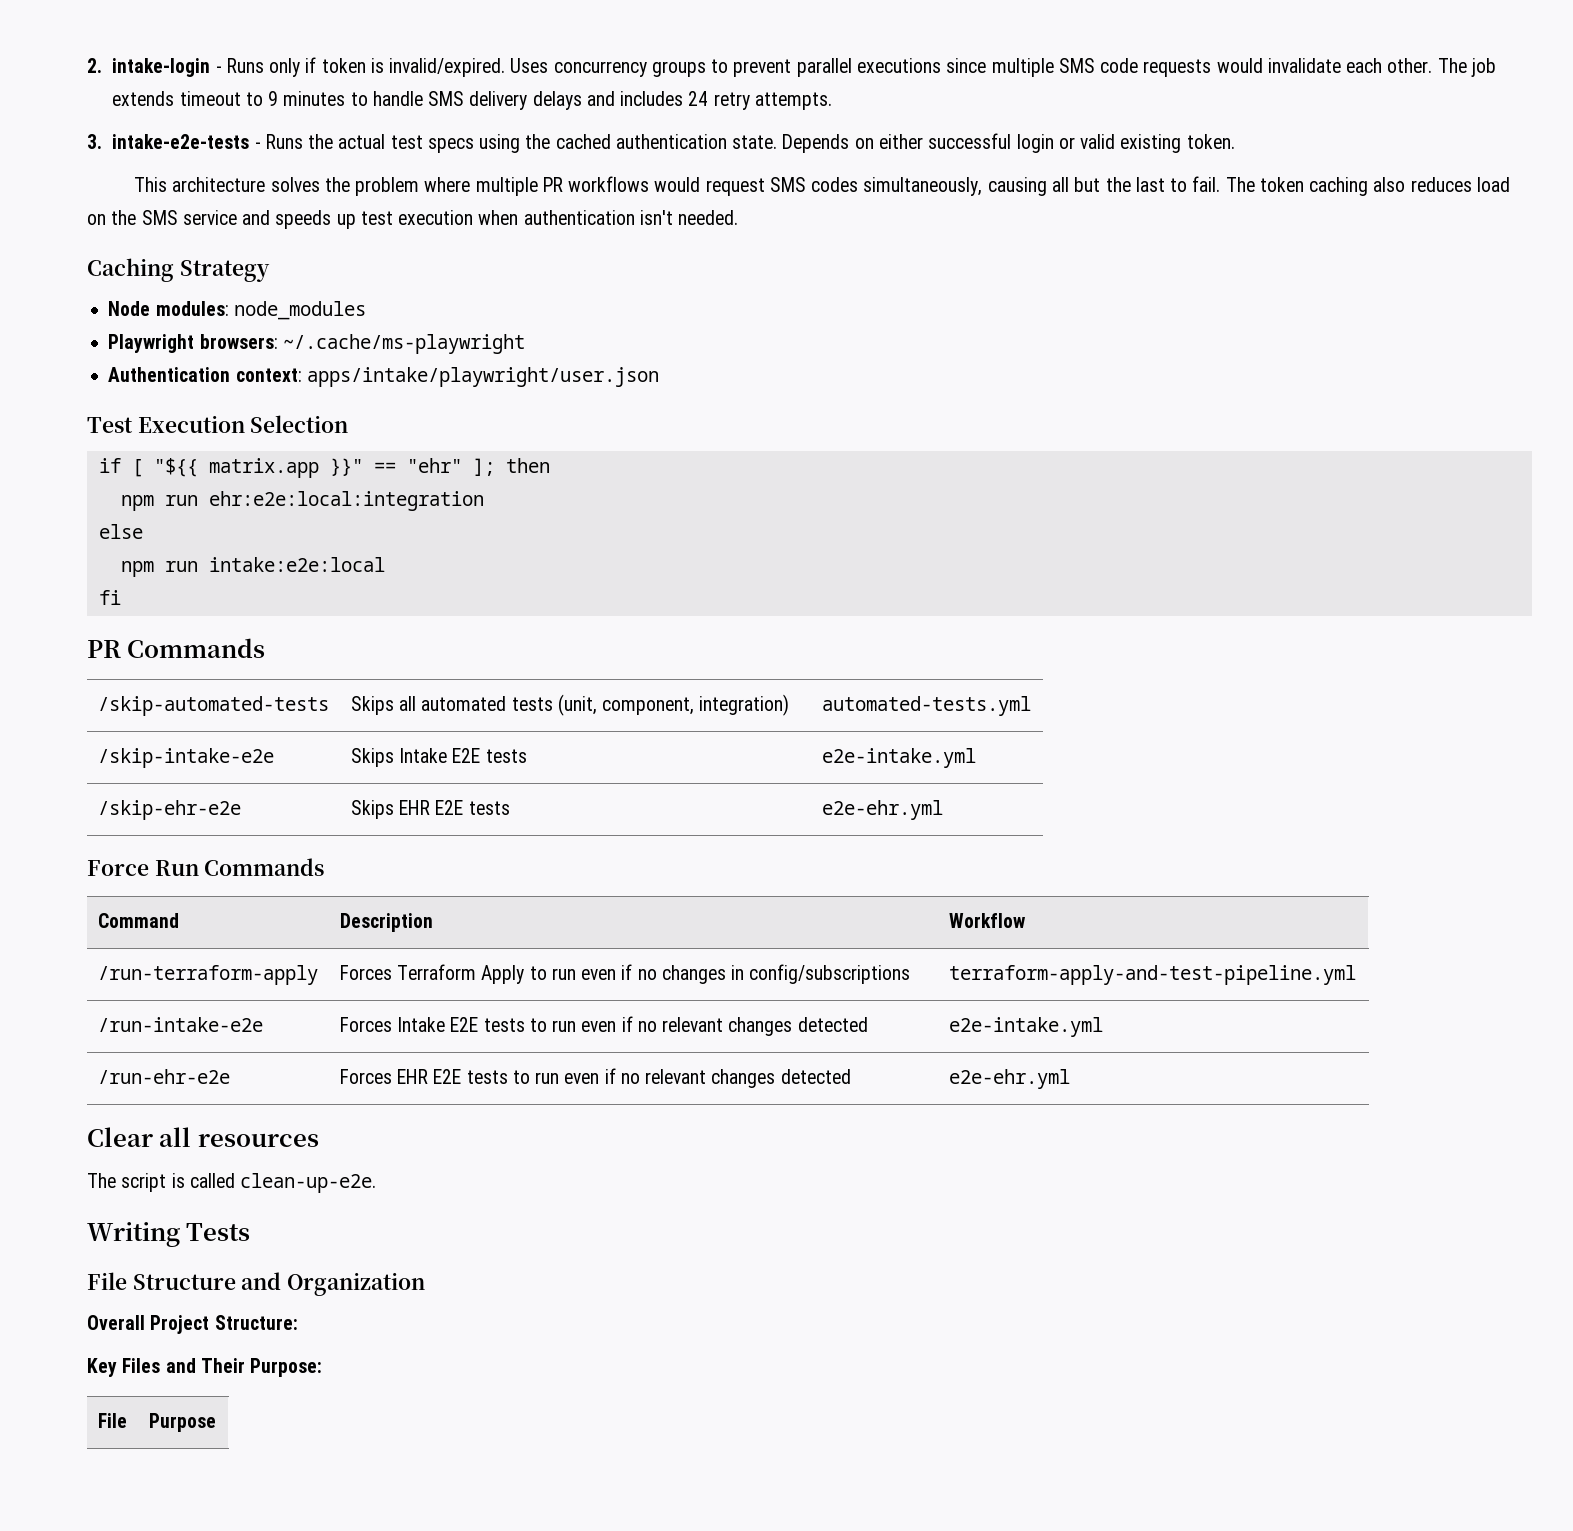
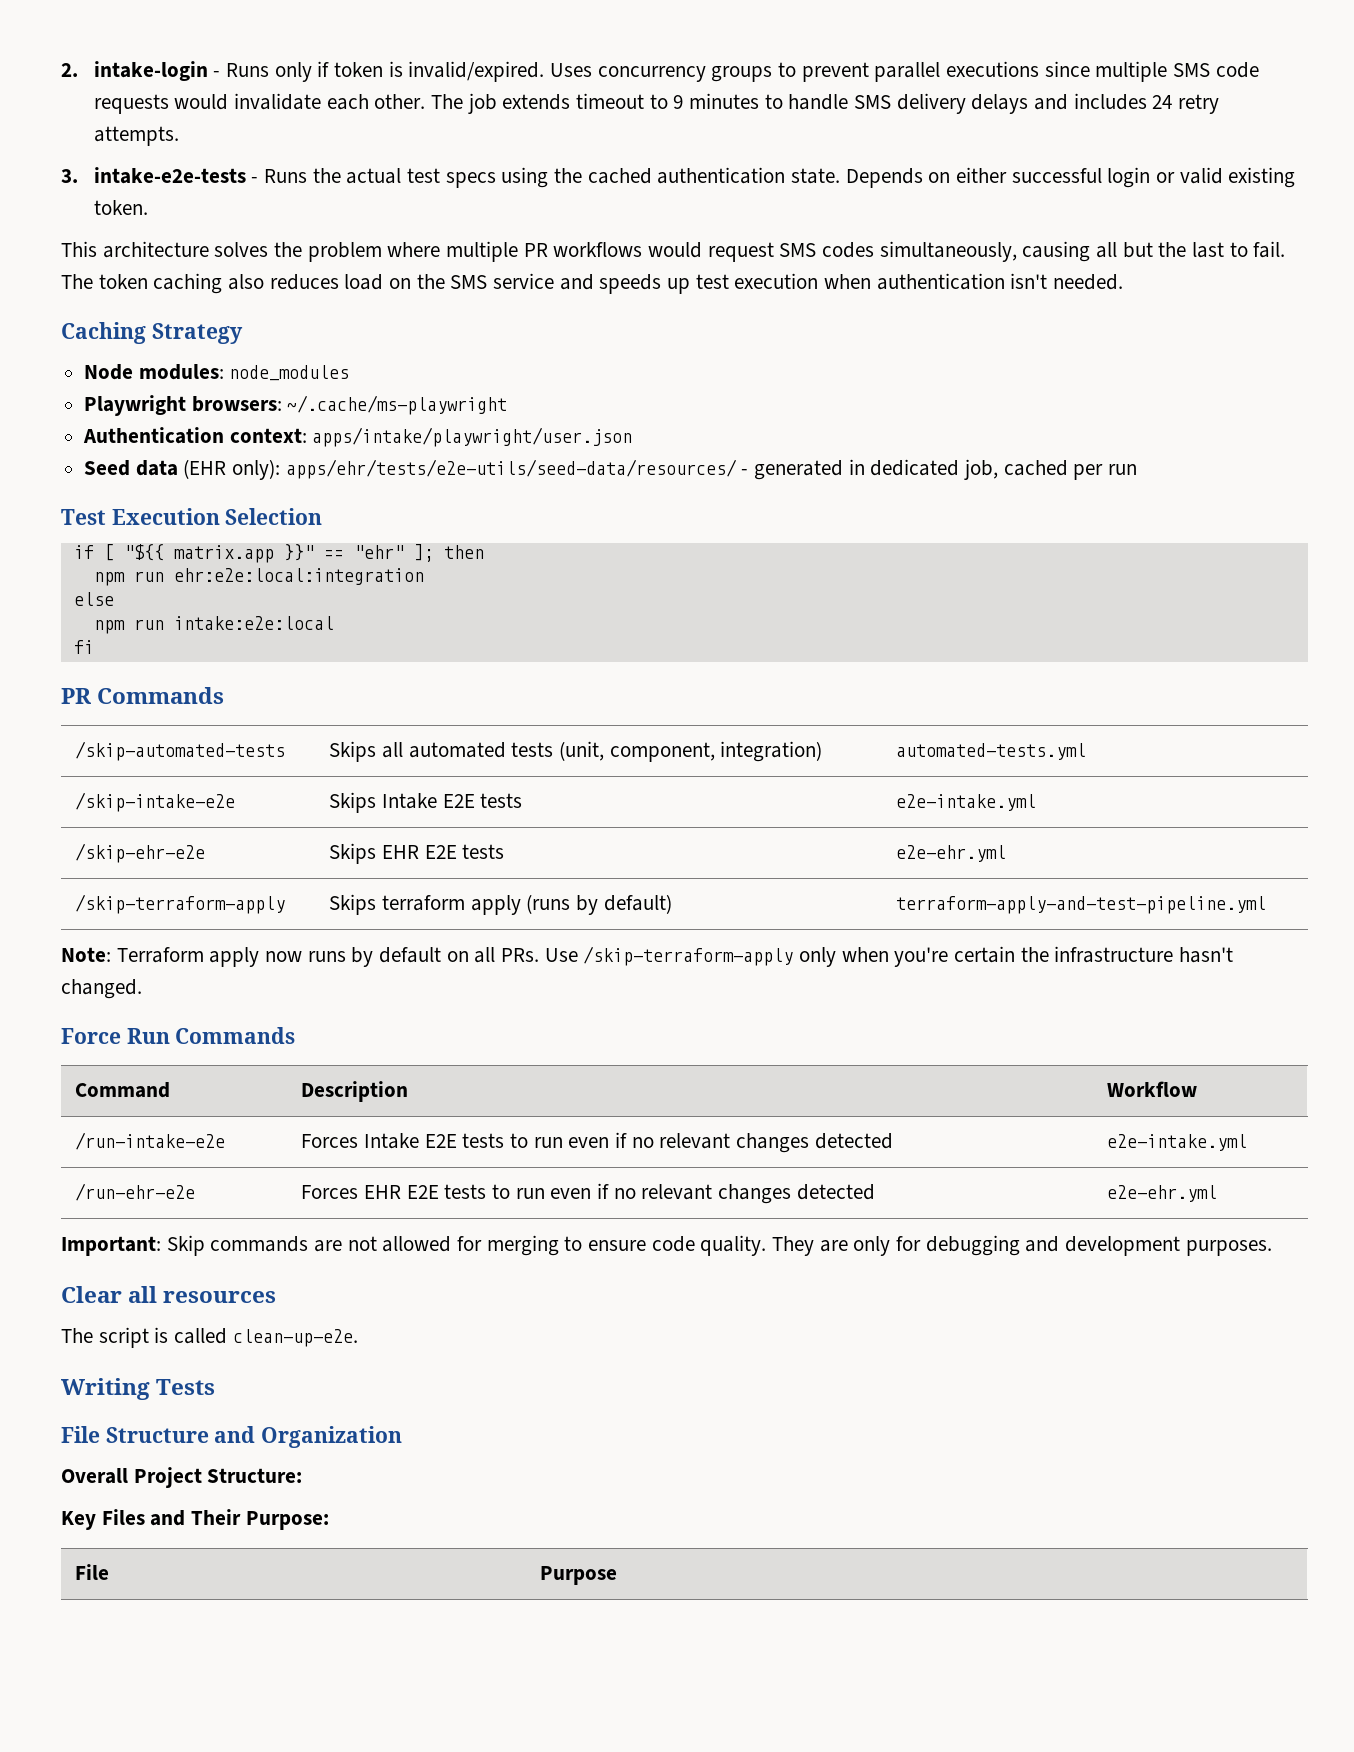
(659, 377) none -> [84,459,1138,480] // Seed data (EHR only): apps/ehr/tests/e2e-utils/seed-data/resources/ - generated in dedicated job, cached per run
(943, 810) none -> [75,894,286,914] [329,894,672,915] [896,896,1267,914] [61,946,1234,967] [61,979,142,999] // /skip-terraform-apply | Skips terraform apply (runs by default) | terraform-apply-and-test-pipeline.yml // Note: Terraform apply now runs by default on all PRs. Use /skip-terraform-apply only when you're certain the infrastructure hasn't changed.
[97,965,318,985] [339,964,911,984] [948,965,1356,985] // /run-terraform-apply | Forces Terraform Apply to run even if no changes in config/subscriptions | terraform-apply-and-test-pipeline.yml -> (1198, 1089) none
(1070, 1079) none -> [61,1235,1272,1256] // Important: Skip commands are not allowed for merging to ensure code quality. They are only for debugging and development purposes.

